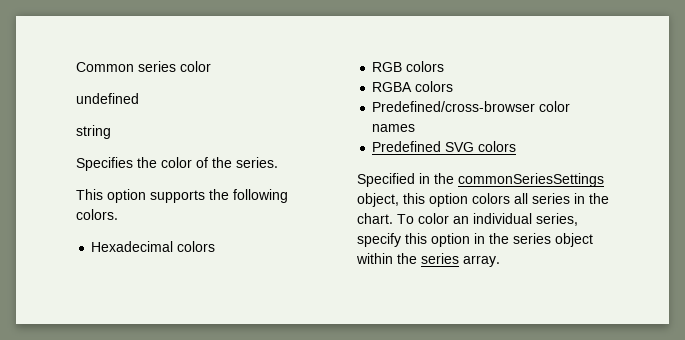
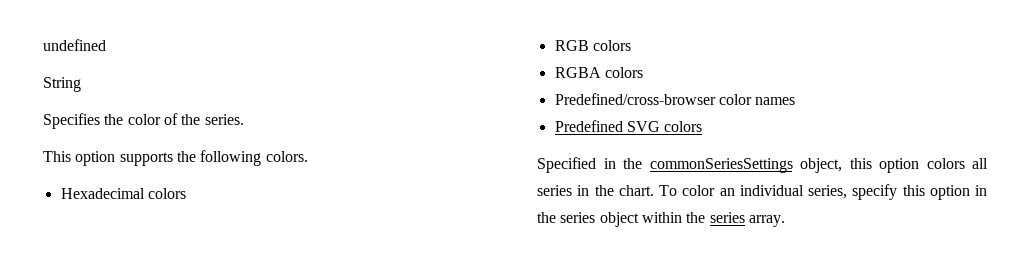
[76,61,211,72] Common series color // -> (43, 45) none
[76,125,111,139] string -> [43,77,81,92] String

